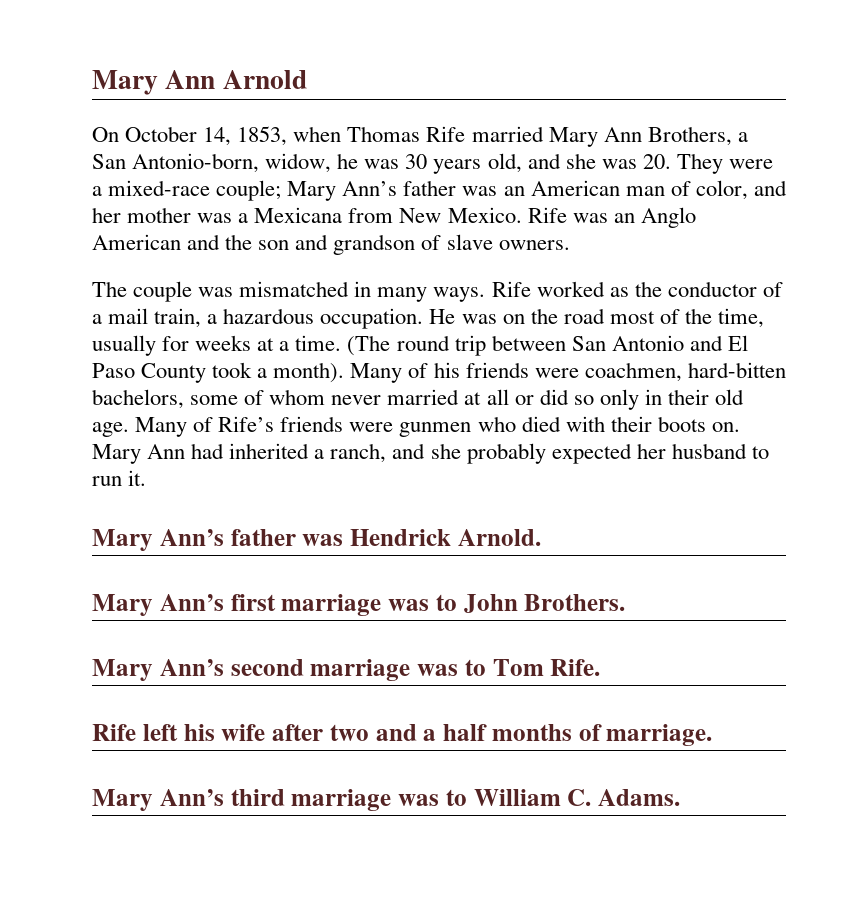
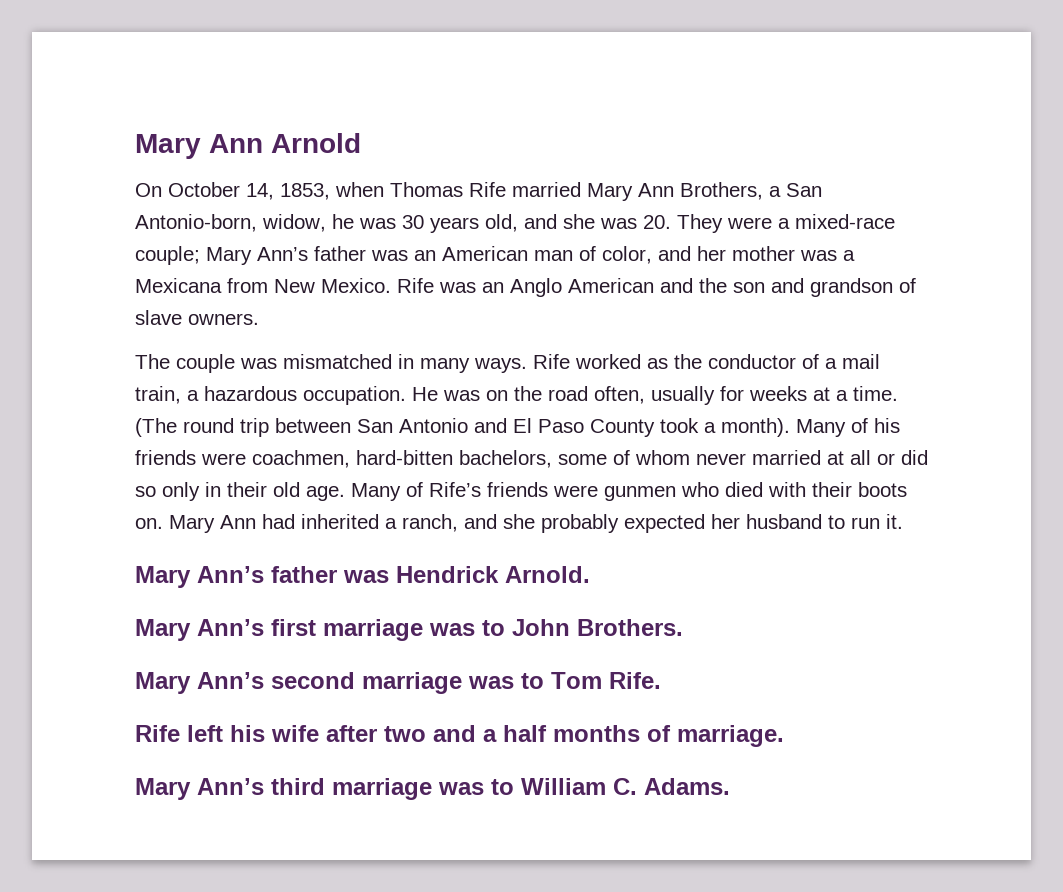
[609,308,765,328] most of the time, -> [594,386,645,404] often,

